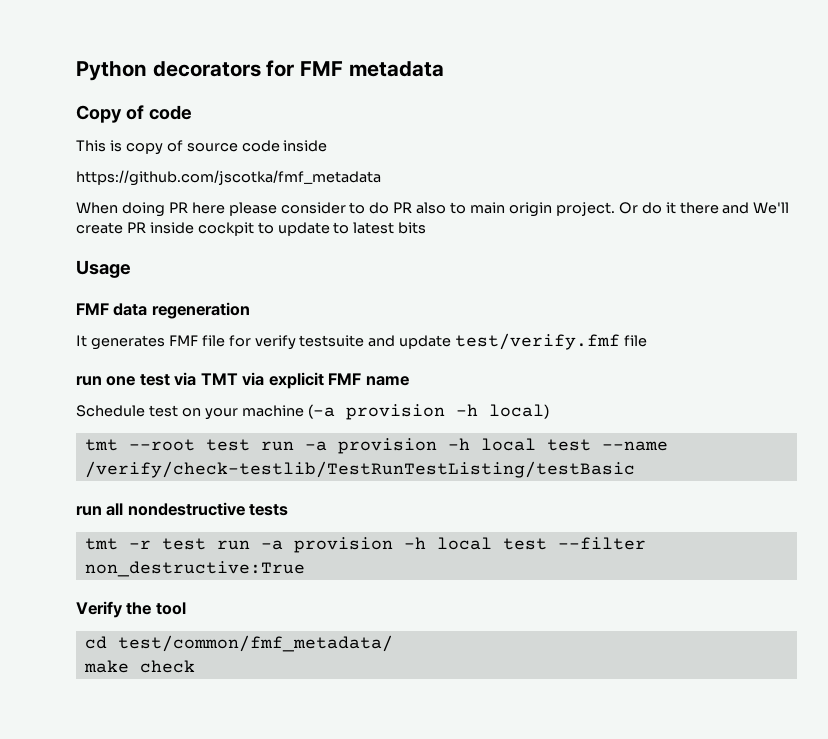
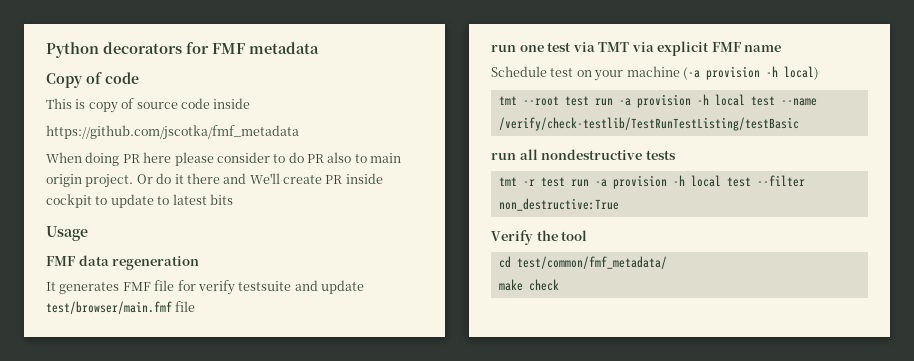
[455,333,621,350] test/verify.fmf -> [46,301,172,314] test/browser/main.fmf

